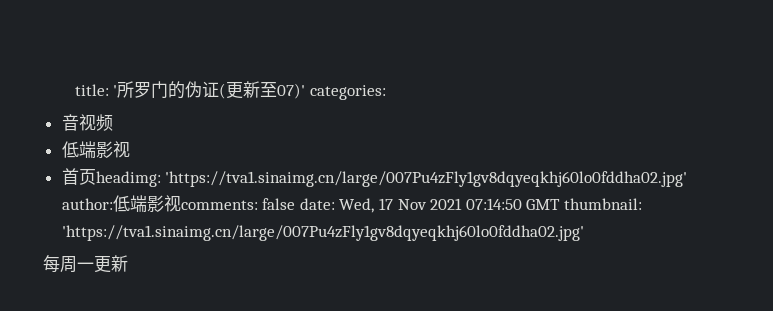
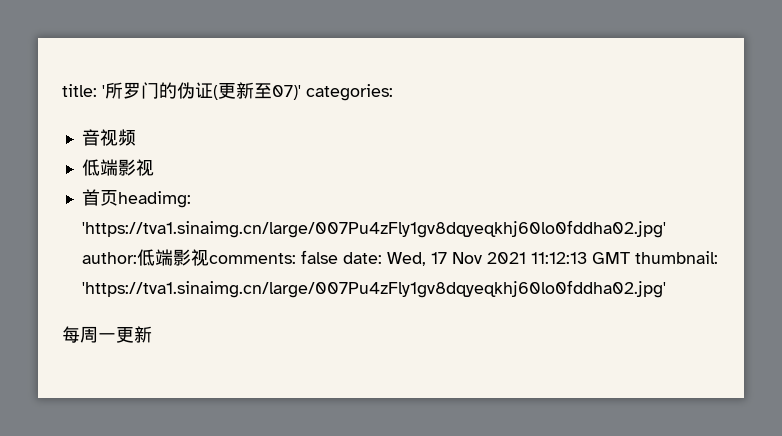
[465,198,522,210] 07:14:50 -> [530,252,587,264] 11:12:13

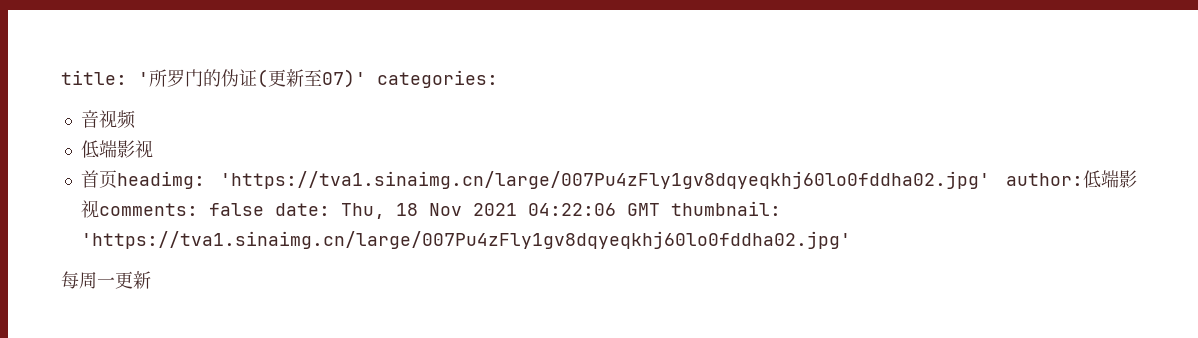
[386,252,447,266] Wed, 17 -> [340,203,418,219] Thu, 18
[530,252,587,264] 11:12:13 -> [527,203,616,216] 04:22:06

